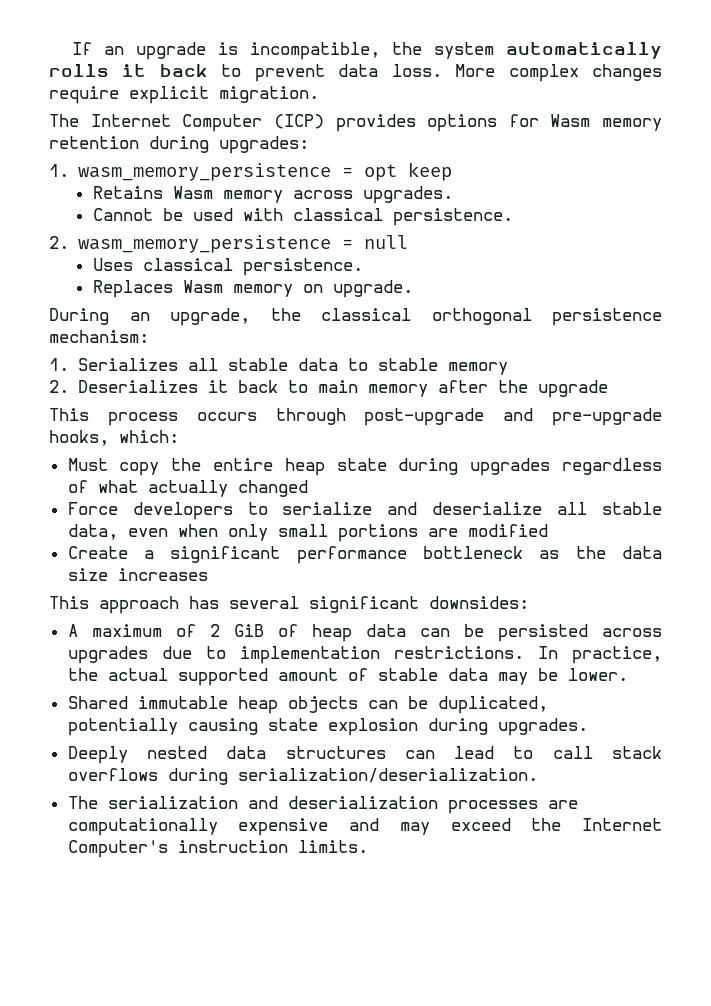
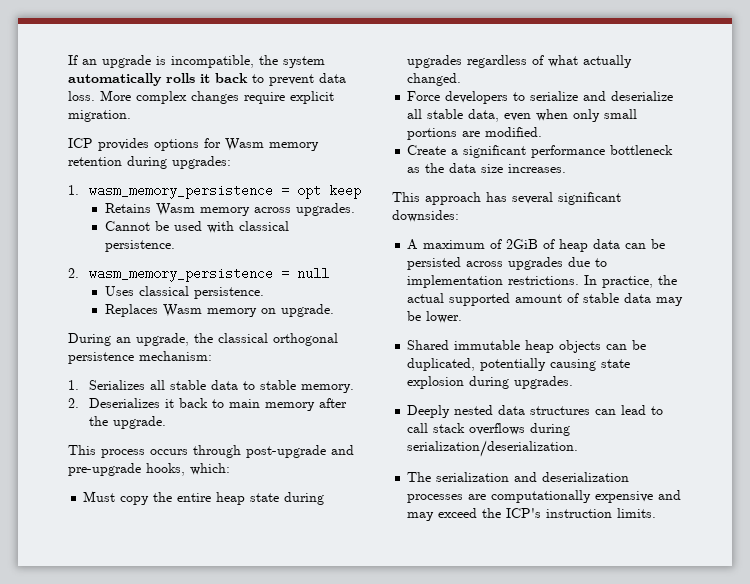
[49,114,324,132] The Internet Computer (ICP) -> [68,138,93,148] ICP
[447,362,508,375] memory -> [301,384,355,393] memory.
[537,380,608,398] upgrade -> [113,416,167,429] upgrade.
[237,480,308,497] changed -> [407,73,462,86] changed.
[467,524,548,537] modified -> [485,127,543,137] modified.
[117,568,208,581] increases -> [508,164,567,173] increases.
[209,624,264,637] 2 GiB -> [506,239,539,249] 2GiB
[581,818,662,831] [67,840,168,858] Internet Computer's -> [506,508,542,518] ICP's

